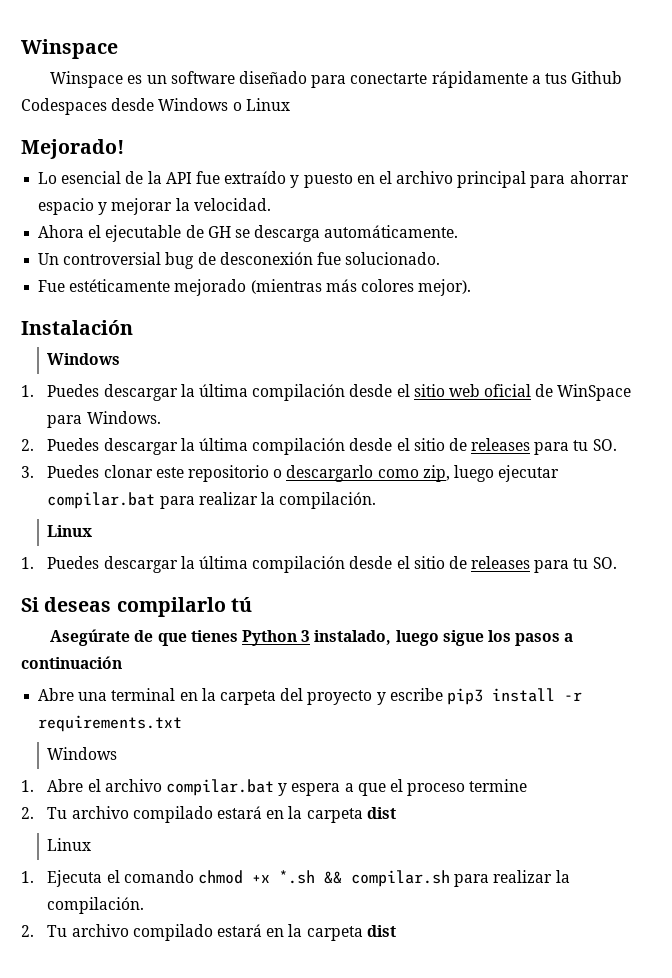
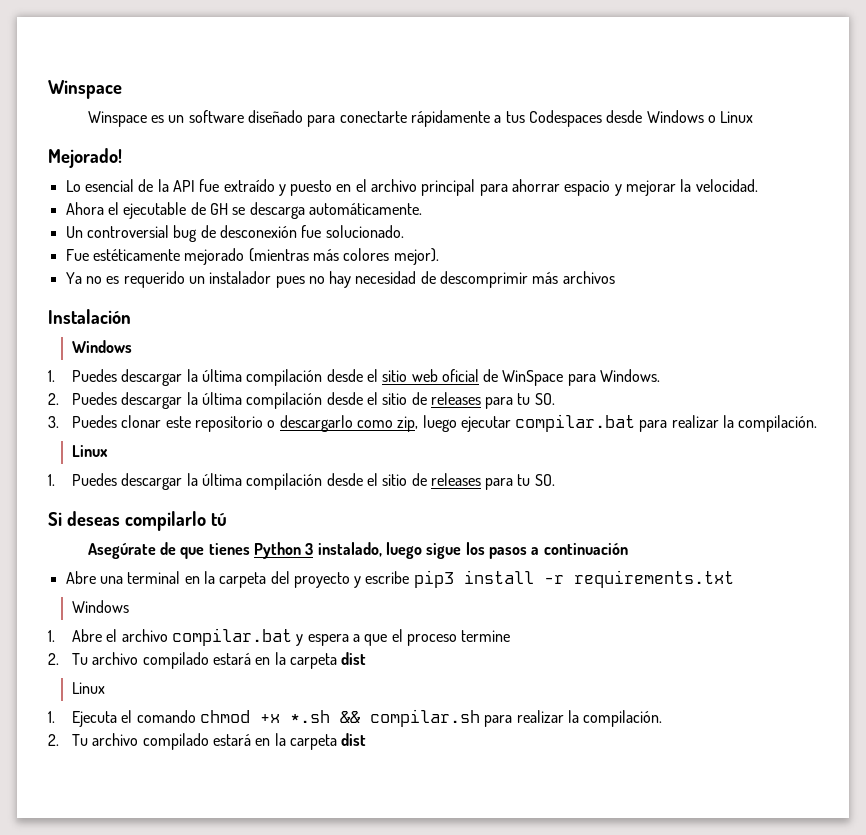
[571,71,623,84] Github -> (525, 117) none
(472, 287) none -> [65,271,615,288] // Ya no es requerido un instalador pues no hay necesidad de descomprimir más archivos

